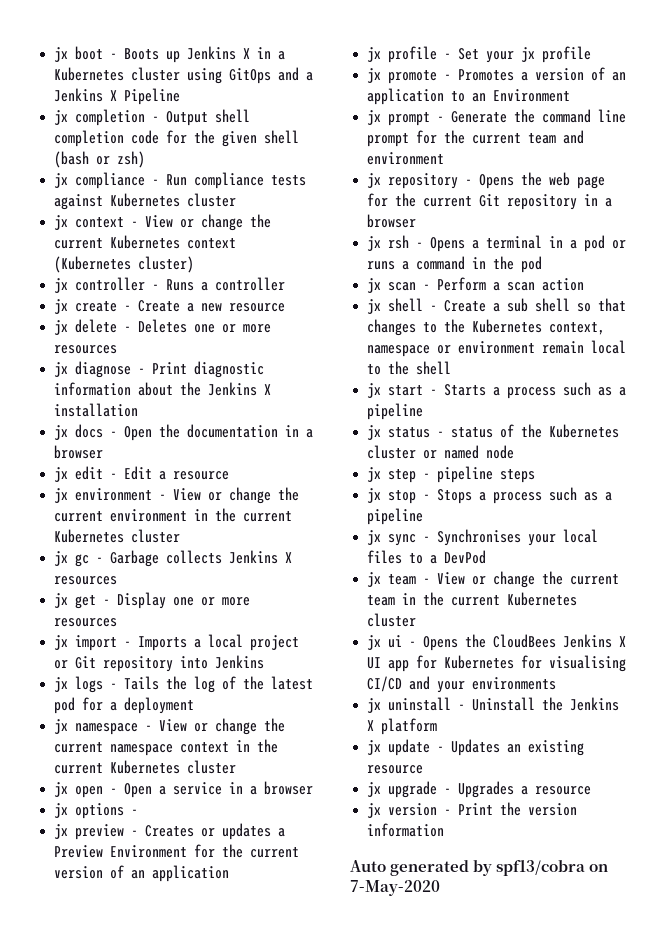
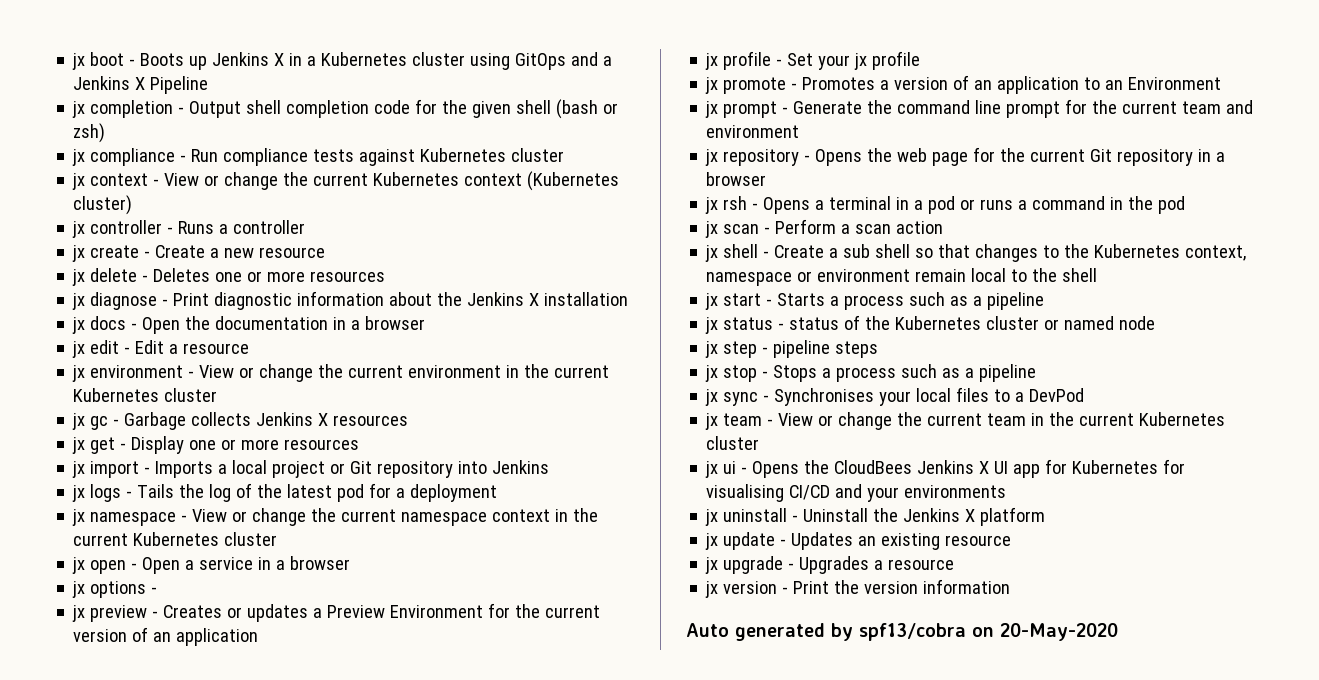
[350,880,440,896] 7-May-2020 -> [1000,623,1118,641] 20-May-2020

